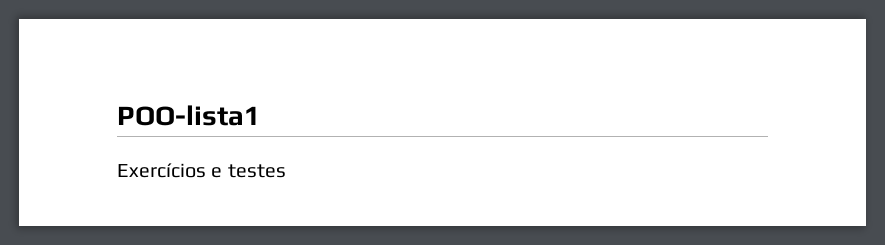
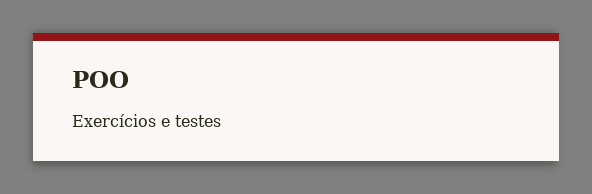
[117,105,260,126] POO-lista1 -> [72,71,129,88] POO

